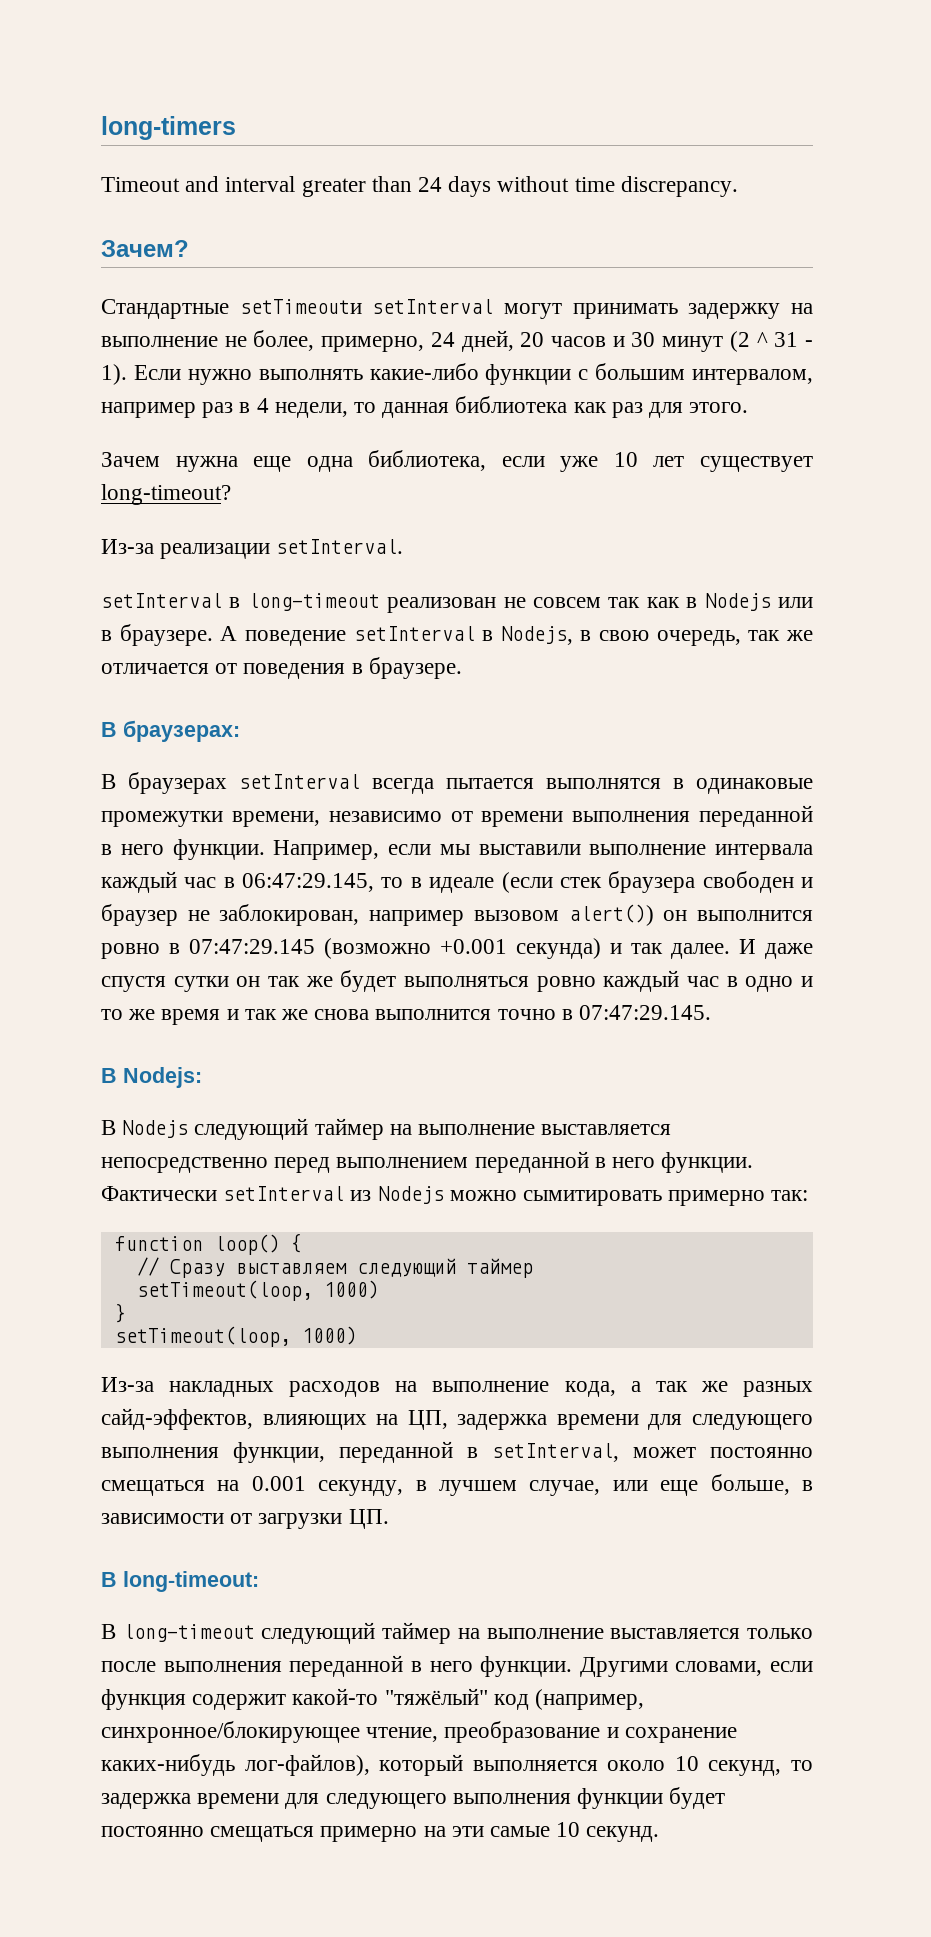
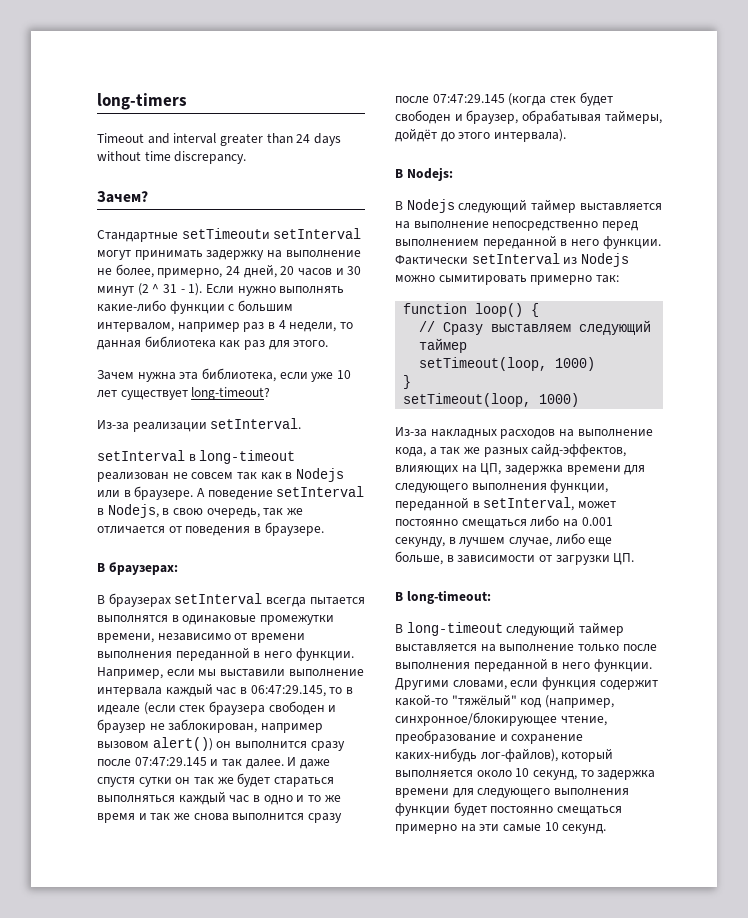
[253,456,353,472] еще одна -> [179,372,199,380] эта
[101,938,601,959] ровно в 07:47:29.145 (возможно +0.001 секунда) -> [310,741,345,751] [97,757,207,767] сразу после 07:47:29.145
[404,976,596,992] выполняться ровно -> [273,777,334,787] [97,795,175,803] стараться выполняться
[497,1005,712,1020] точно в 07:47:29.145. -> [307,813,342,823] [395,92,613,106] [395,110,662,124] [395,128,566,142] сразу после 07:47:29.145 (когда стек будет свободен и браузер, обрабатывая таймеры, дойдёт до этого интервала).
[389,1124,672,1135] на выполнение выставляется -> [579,203,662,211] [395,221,489,229] выставляется на выполнение
(205, 1488) none -> [530,515,560,527] либо
[612,1480,648,1491] или -> [555,533,585,545] либо
[457,1628,741,1639] на выполнение выставляется -> [395,644,575,652] выставляется на выполнение

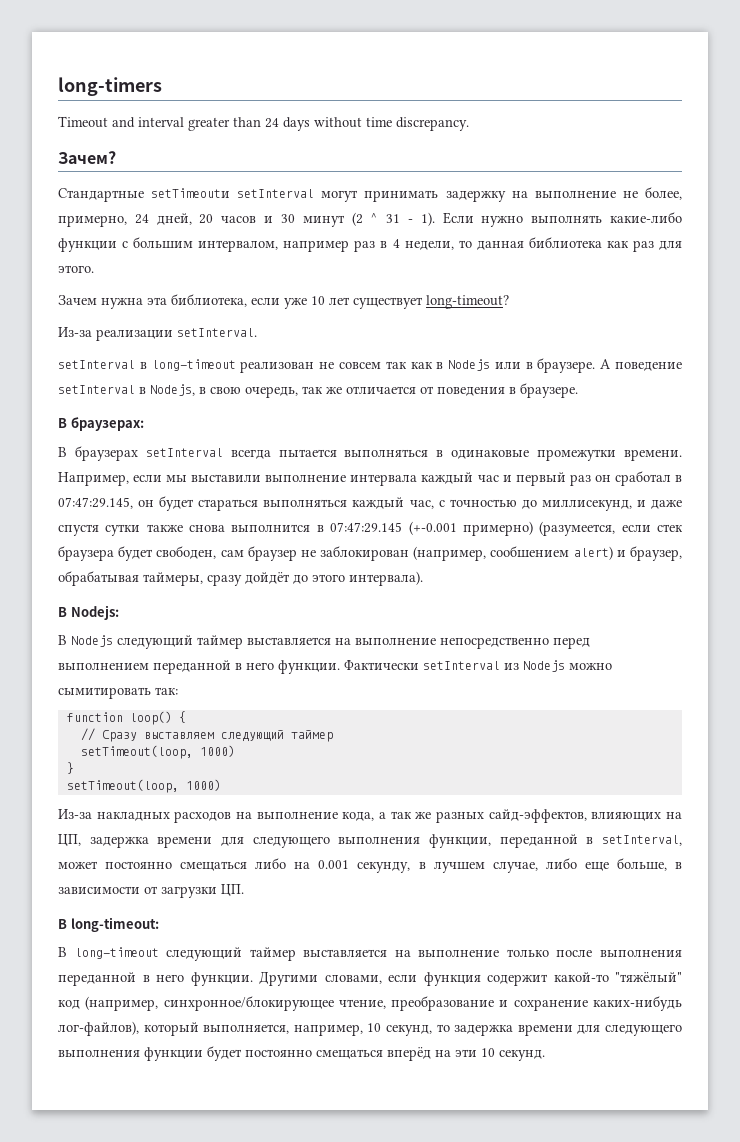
[97,615,168,623] выполнятся -> [344,449,429,457] выполняться
[97,633,305,643] [97,647,354,661] времени, независимо от времени выполнения переданной в него функции. -> [624,449,683,461] времени.
[239,685,353,697] [97,701,337,715] [97,719,323,733] [97,737,345,751] [97,757,330,769] [97,773,334,787] [97,791,341,805] [97,813,342,823] [395,92,613,106] [395,110,451,124] в 06:47:29.145, то в идеале (если стек браузера свободен и браузер не заблокирован, например вызовом alert()) он выполнится сразу после 07:47:29.145 и так далее. И даже спустя сутки он так же будет стараться выполняться каждый час в одно и то же время и так же снова выполнится сразу после 07:47:29.145 (когда стек будет свободен -> [502,471,683,486] [58,496,682,511] [58,521,683,536] [58,546,613,561] и первый раз он сработал в 07:47:29.145, он будет стараться выполняться каждый час, с точностью до миллисекунд, и даже спустя сутки также снова выполнится в 07:47:29.145 (+-0.001 примерно) (разумеется, если стек браузера будет свободен, сам браузер не заблокирован (например, сообшением alert)
(662, 117) none -> [207,574,242,586] сразу
[530,275,593,285] примерно -> (151, 693) none
[395,770,512,778] выполняется около -> [203,1024,363,1036] выполняется, например,
[395,824,457,834] примерно -> [387,1047,431,1061] вперёд
[502,824,541,832] самые -> (477, 1053) none

